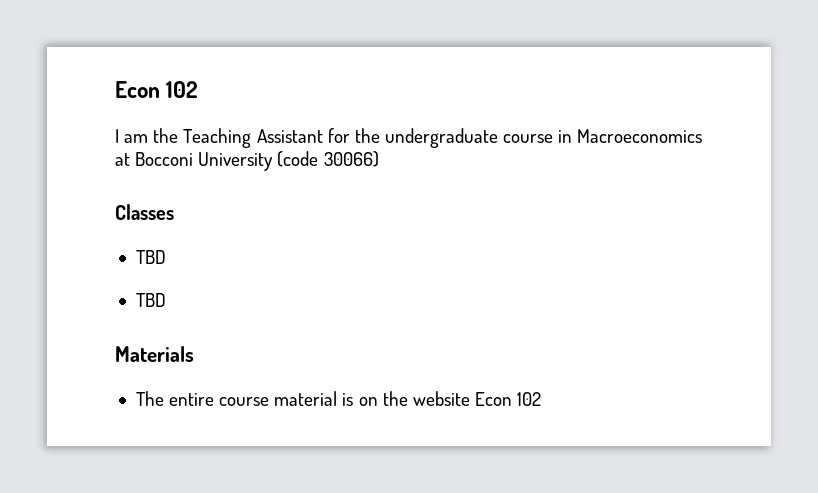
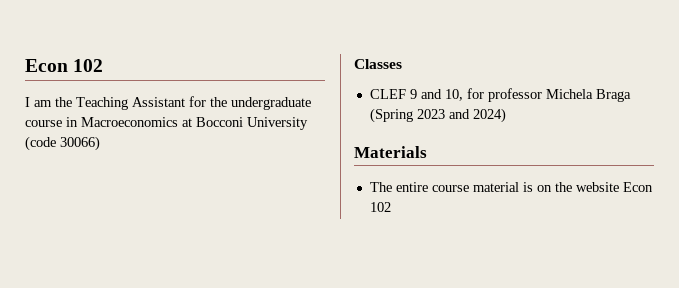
[135,250,166,264] [135,293,166,307] TBD // TBD -> [369,88,631,102] [369,108,506,123] CLEF 9 and 10, for professor Michela Braga (Spring 2023 and 2024)

